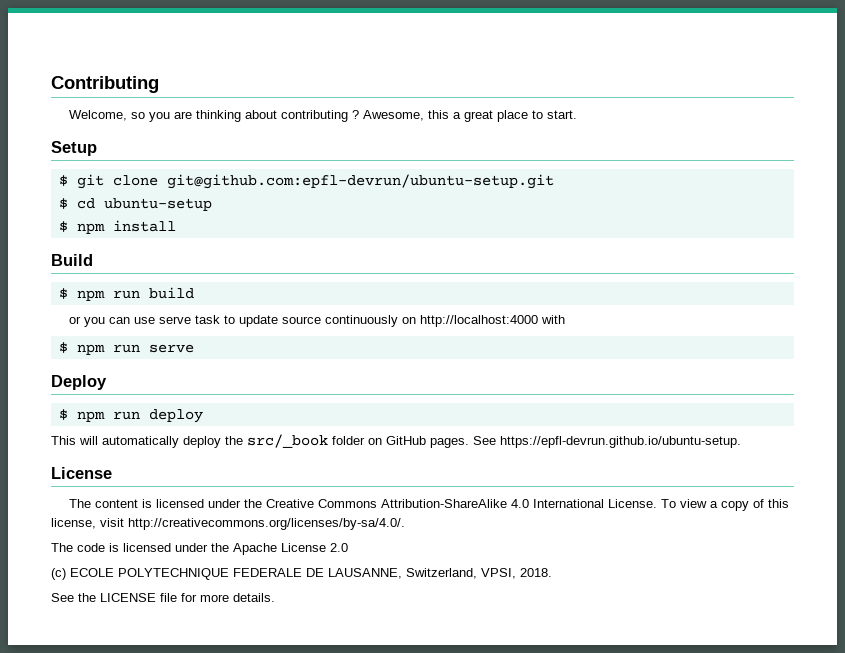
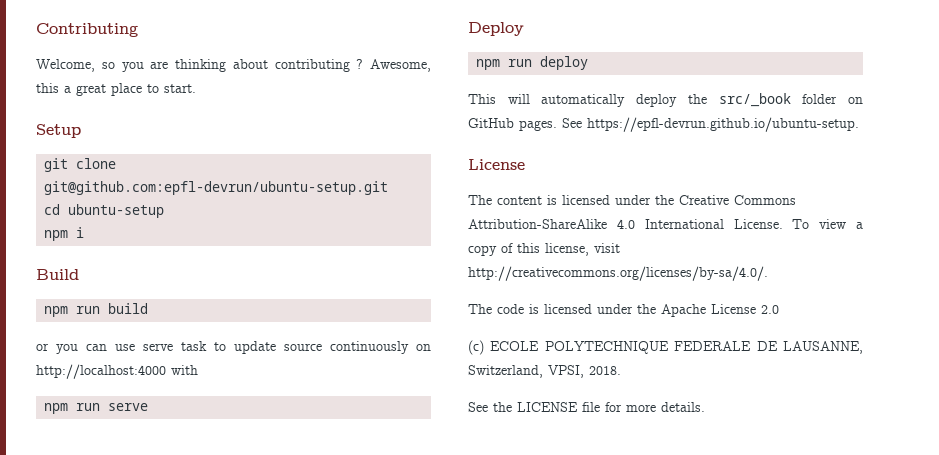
[58,175,68,186] $ -> (81, 131) none
[58,198,68,209] $ -> (389, 188) none
[58,220,176,234] $ npm install -> [44,227,85,241] npm i
[58,288,68,299] $ -> (79, 274) none
[58,342,68,353] $ -> (198, 370) none
[58,409,68,420] $ -> (524, 29) none

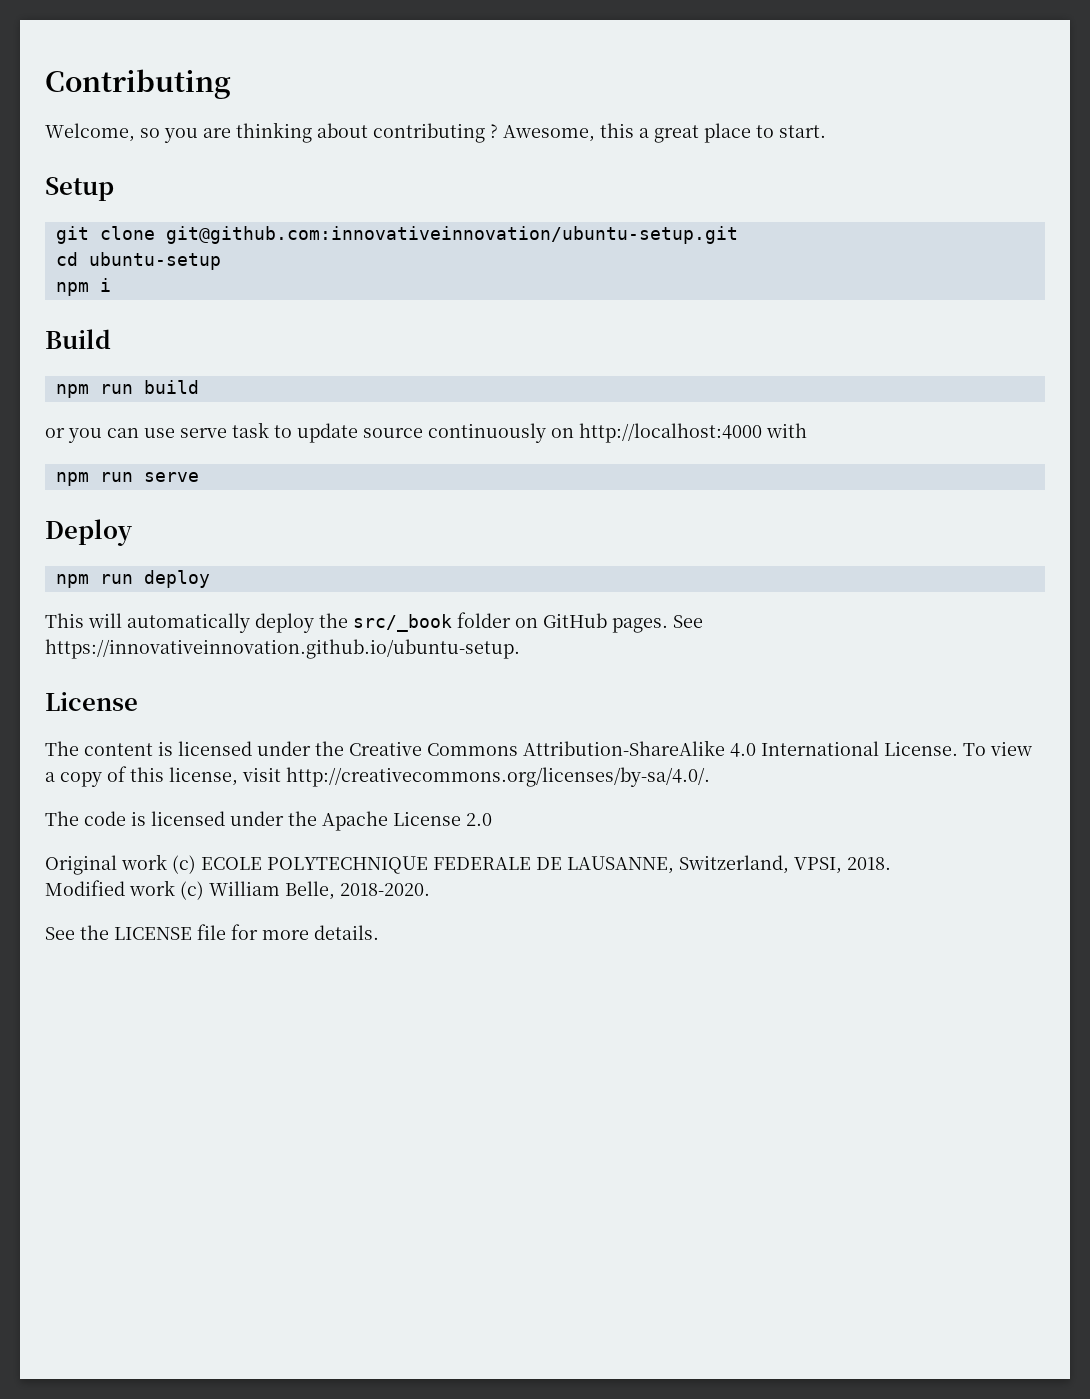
[44,181,389,195] git@github.com:epfl-devrun/ubuntu-setup.git -> [165,226,738,244] git@github.com:innovativeinnovation/ubuntu-setup.git
[587,117,859,132] https://epfl-devrun.github.io/ubuntu-setup. -> [45,639,520,659] https://innovativeinnovation.github.io/ubuntu-setup.
(779, 309) none -> [45,854,167,875] Original work
(621, 370) none -> [45,880,430,900] // Modified work (c) William Belle, 2018-2020.

